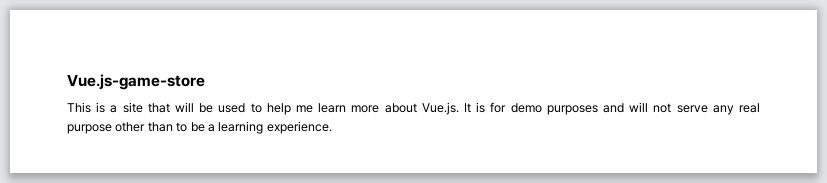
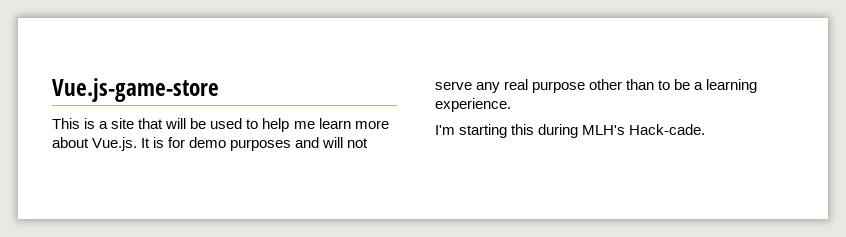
(332, 127) none -> [435,124,706,138] // I'm starting this during MLH's Hack-cade.

